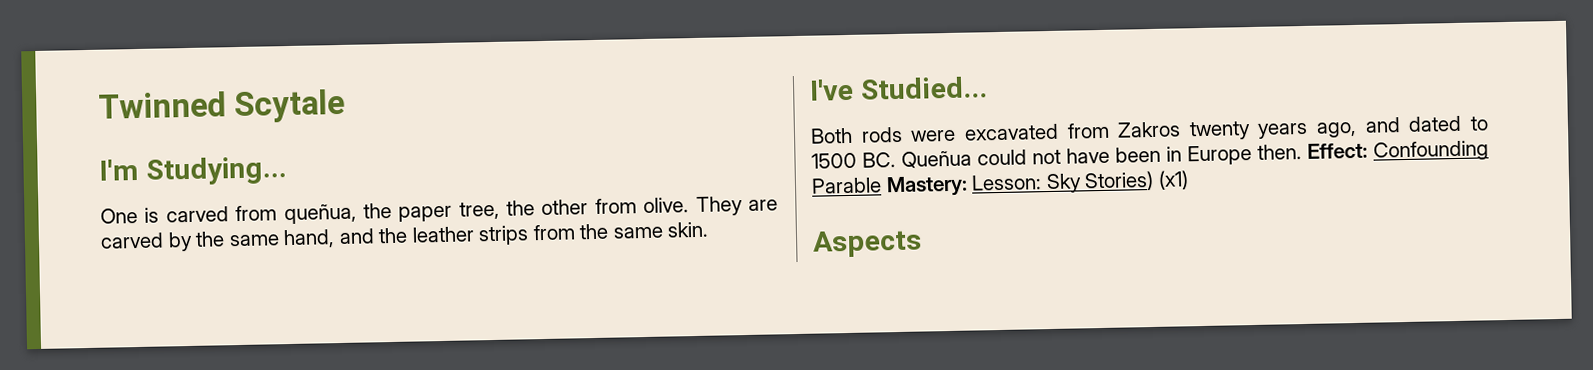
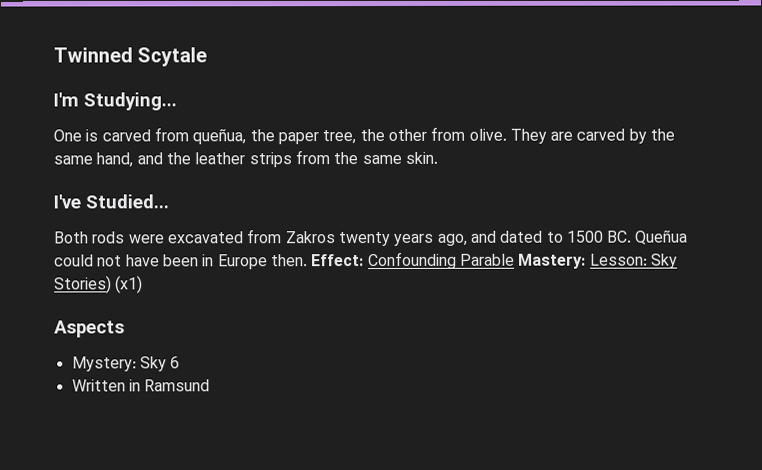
(922, 243) none -> [71,356,181,372] [71,379,211,392] // Mystery: Sky 6 // Written in Ramsund

